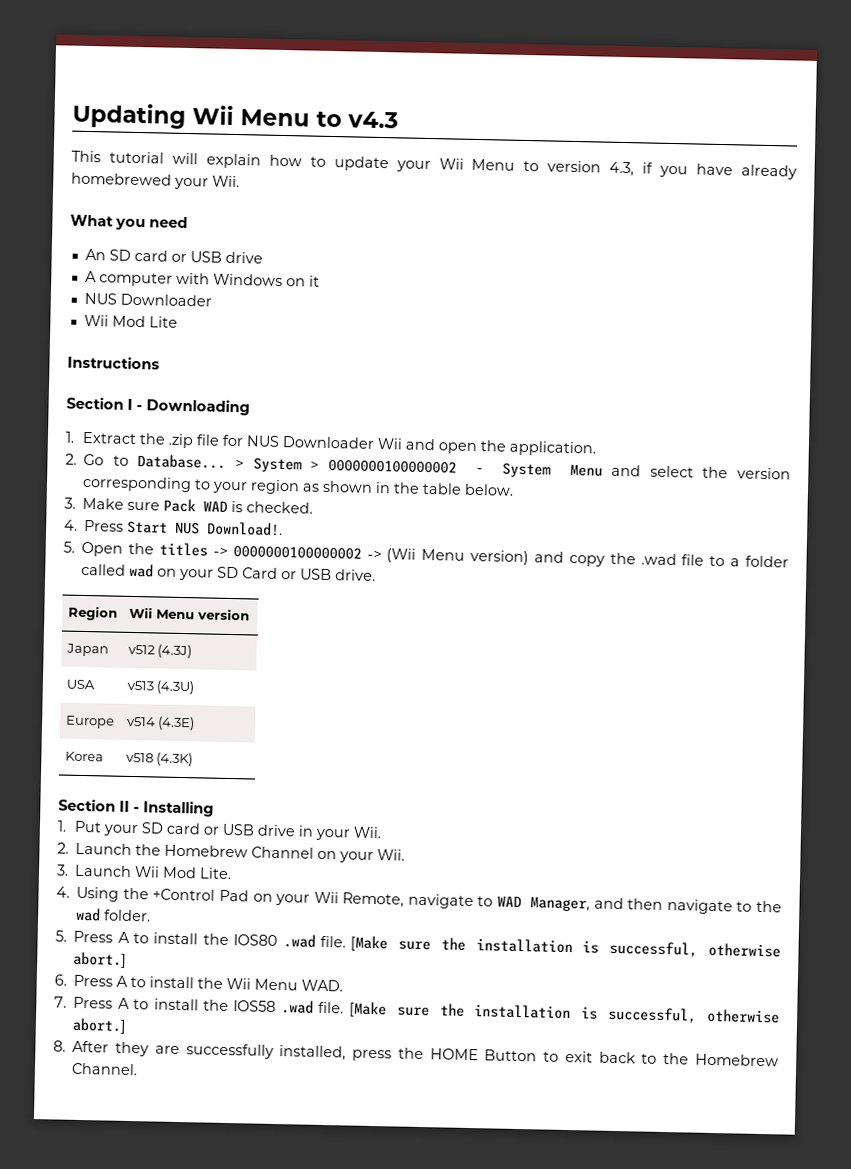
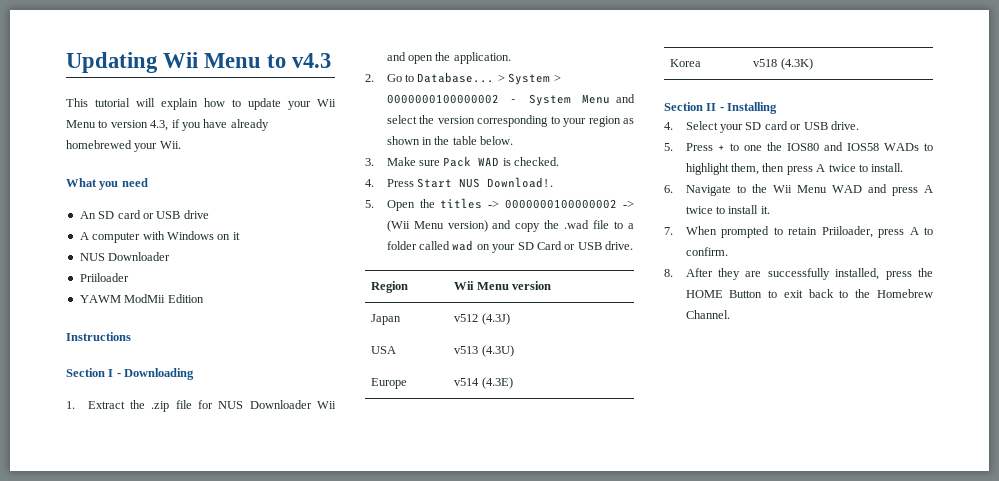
[83,314,178,328] Wii Mod Lite -> [79,273,129,282] [79,294,204,303] Priiloader // YAWM ModMii Edition
[57,820,102,833] 1. Put -> [664,121,718,130] 4. Select
[256,824,381,841] [57,842,406,864] [56,864,233,880] [56,886,783,915] [75,907,152,922] [55,930,781,958] [73,951,128,968] [54,974,344,992] [54,996,780,1024] [72,1017,127,1034] drive in your Wii. // 2. Launch the Homebrew Channel on your Wii. // 3. Launch Wii Mod Lite. // 4. Using the +Control Pad on your Wii Remote, navigate to WAD Manager, and then navigate to the wad folder. // 5. Press A to install the IOS80 .wad file. [Make sure the installation is successful, otherwise abort.] // 6. Press A to install the Wii Menu WAD. // 7. Press A to install the IOS58 .wad file. [Make sure the installation is successful, otherwise abort.] -> [830,121,859,130] [664,142,933,151] [685,163,904,175] [664,184,933,196] [685,205,770,214] [664,226,933,238] [685,247,728,256] drive. // 5. Press + to one the IOS80 and IOS58 WADs to highlight them, then press A twice to install. // 6. Navigate to the Wii Menu WAD and press A twice to install it. // 7. When prompted to retain Priiloader, press A to confirm.

